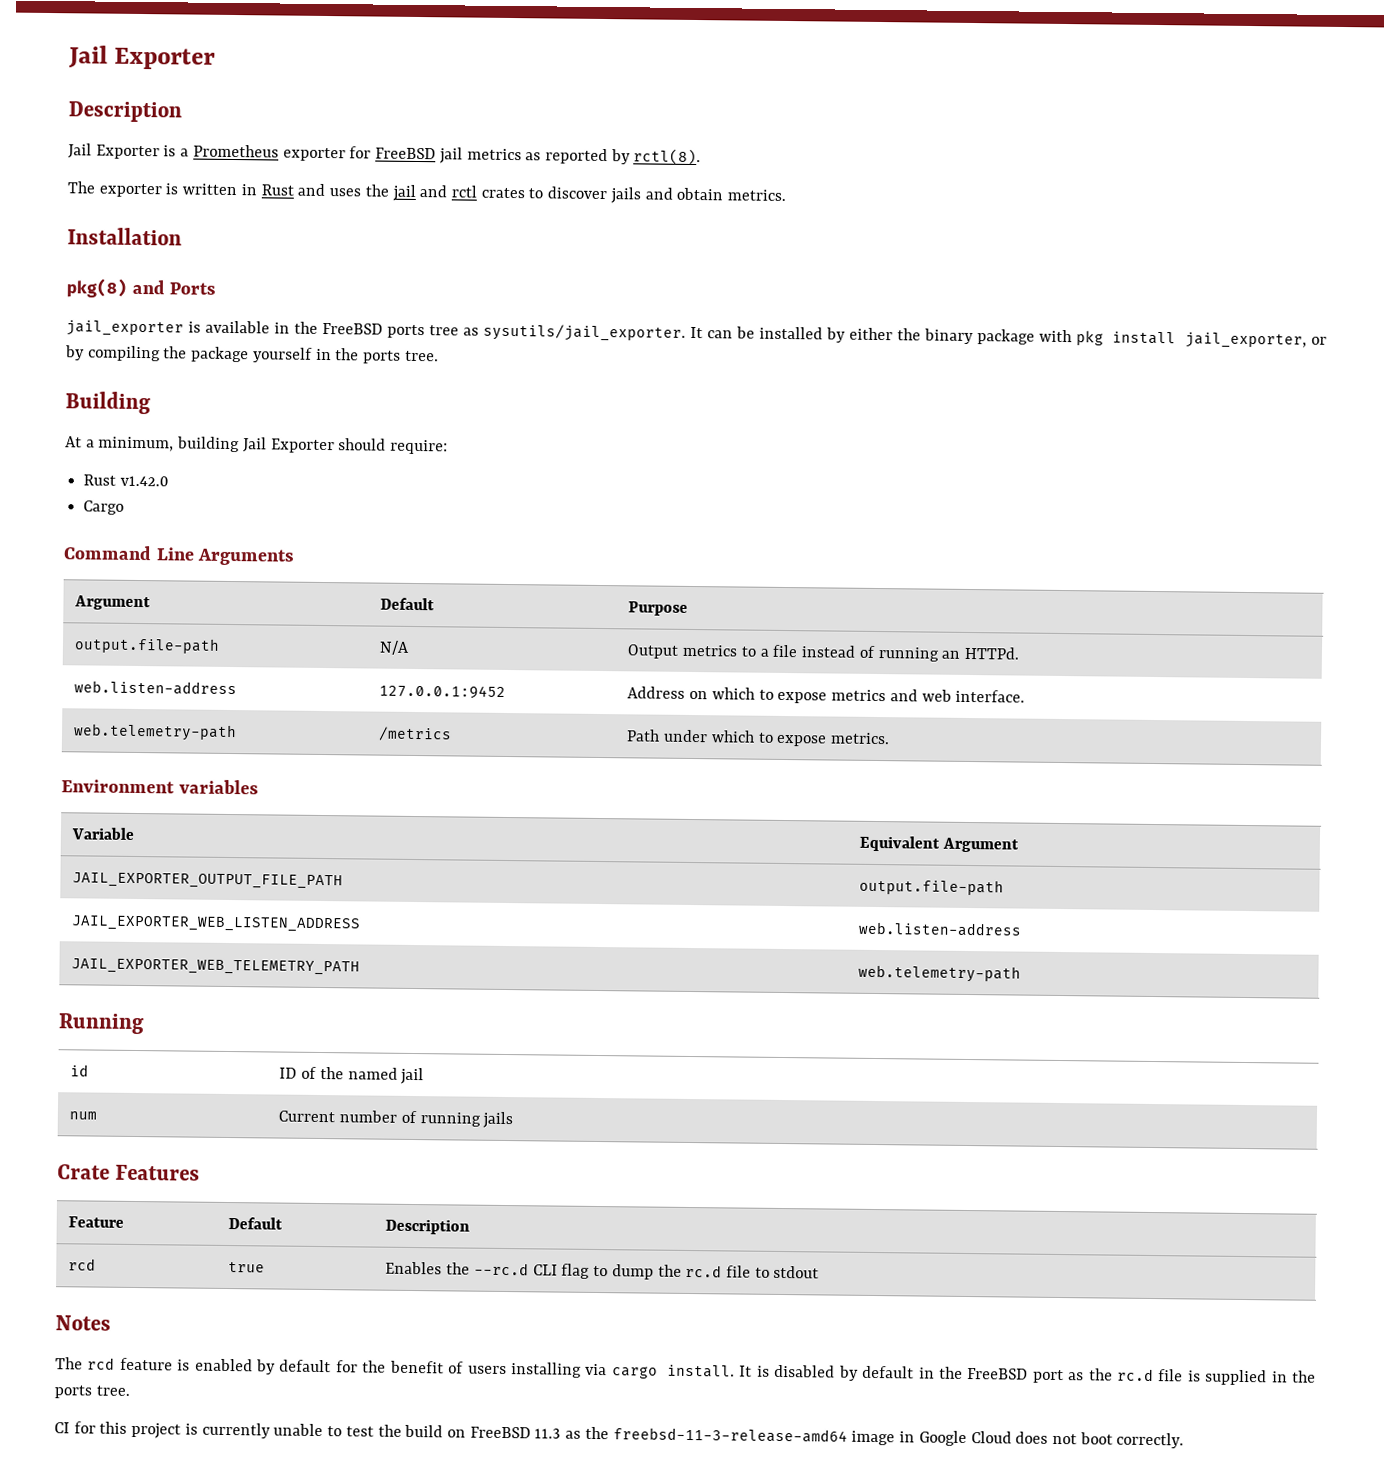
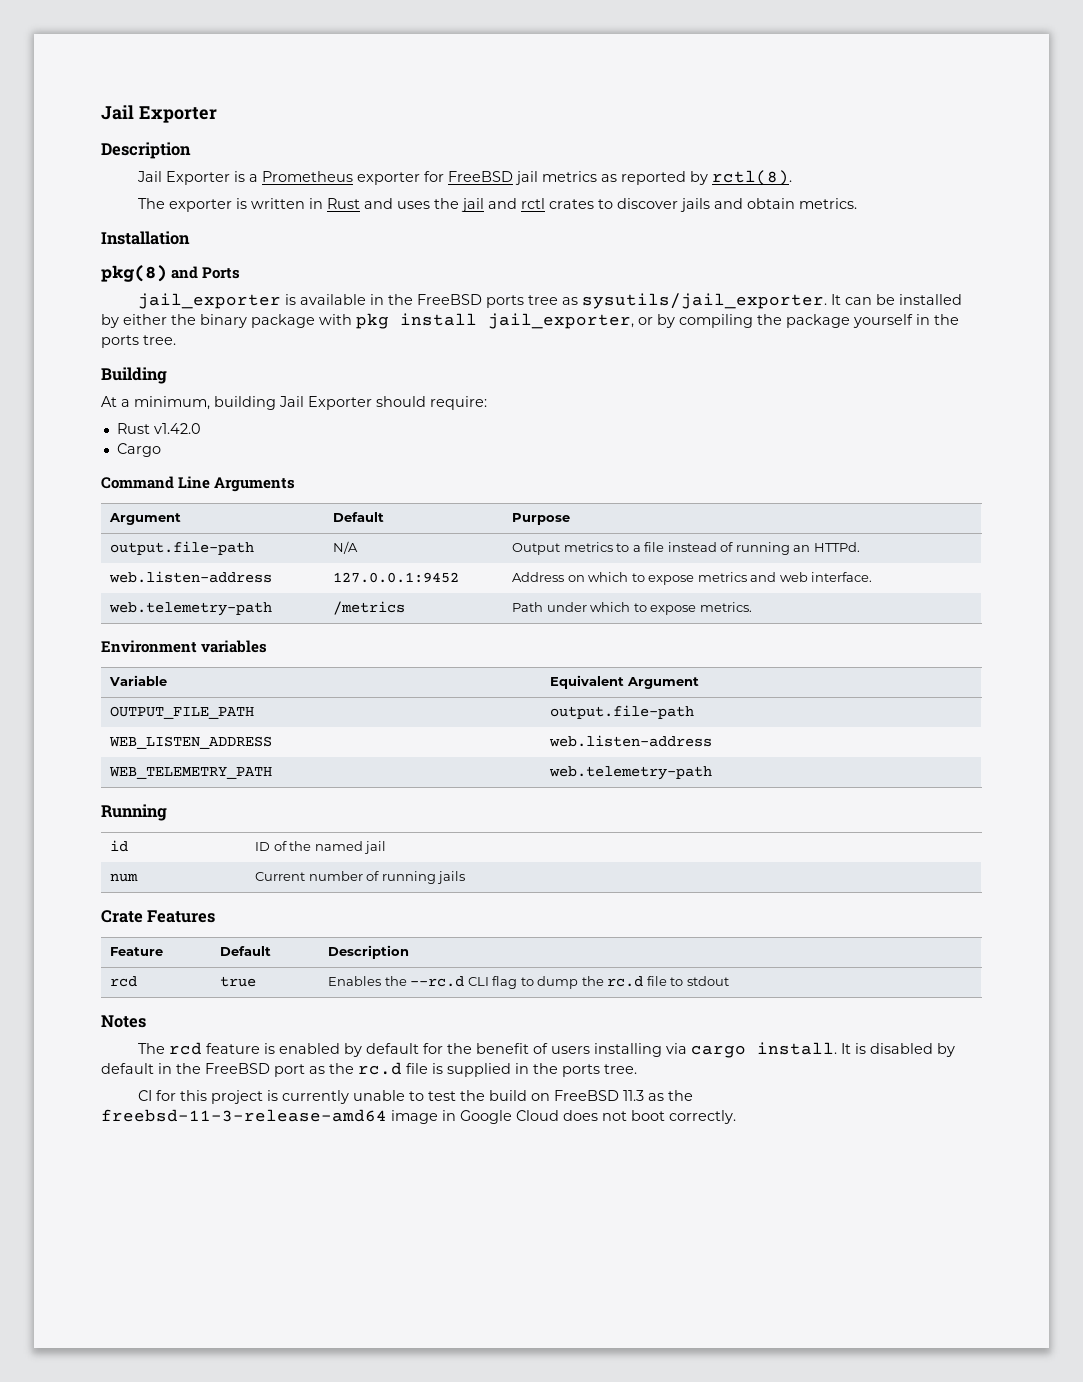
[72,872,344,890] JAIL_EXPORTER_OUTPUT_FILE_PATH -> [110,706,255,719] OUTPUT_FILE_PATH
[71,915,362,933] JAIL_EXPORTER_WEB_LISTEN_ADDRESS -> [109,736,273,749] WEB_LISTEN_ADDRESS
[71,958,361,976] JAIL_EXPORTER_WEB_TELEMETRY_PATH -> [109,767,273,779] WEB_TELEMETRY_PATH

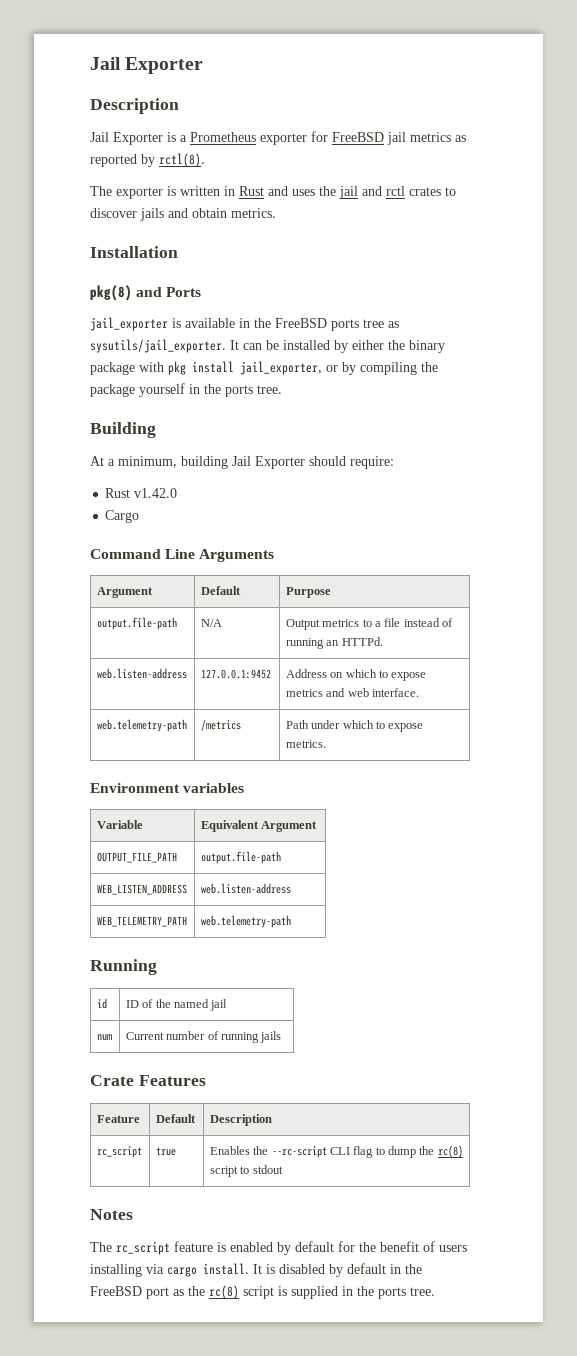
[110,976,138,987] rcd -> [96,1146,142,1158] rc_script
[410,976,465,987] --rc.d -> [271,1146,327,1158] --rc-script
[607,976,667,987] rc.d file -> [437,1145,463,1158] [209,1166,238,1177] rc(8) script
[169,1042,203,1055] rcd -> [116,1241,170,1255] rc_script
[358,1062,428,1075] rc.d file -> [209,1285,274,1299] rc(8) script
[138,1090,694,1104] [101,1109,736,1124] // CI for this project is currently unable to test the build on FreeBSD 11.3 as the freebsd-11-3-release-amd64 image in Google Cloud does not boot correctly. -> (435, 1291) none

